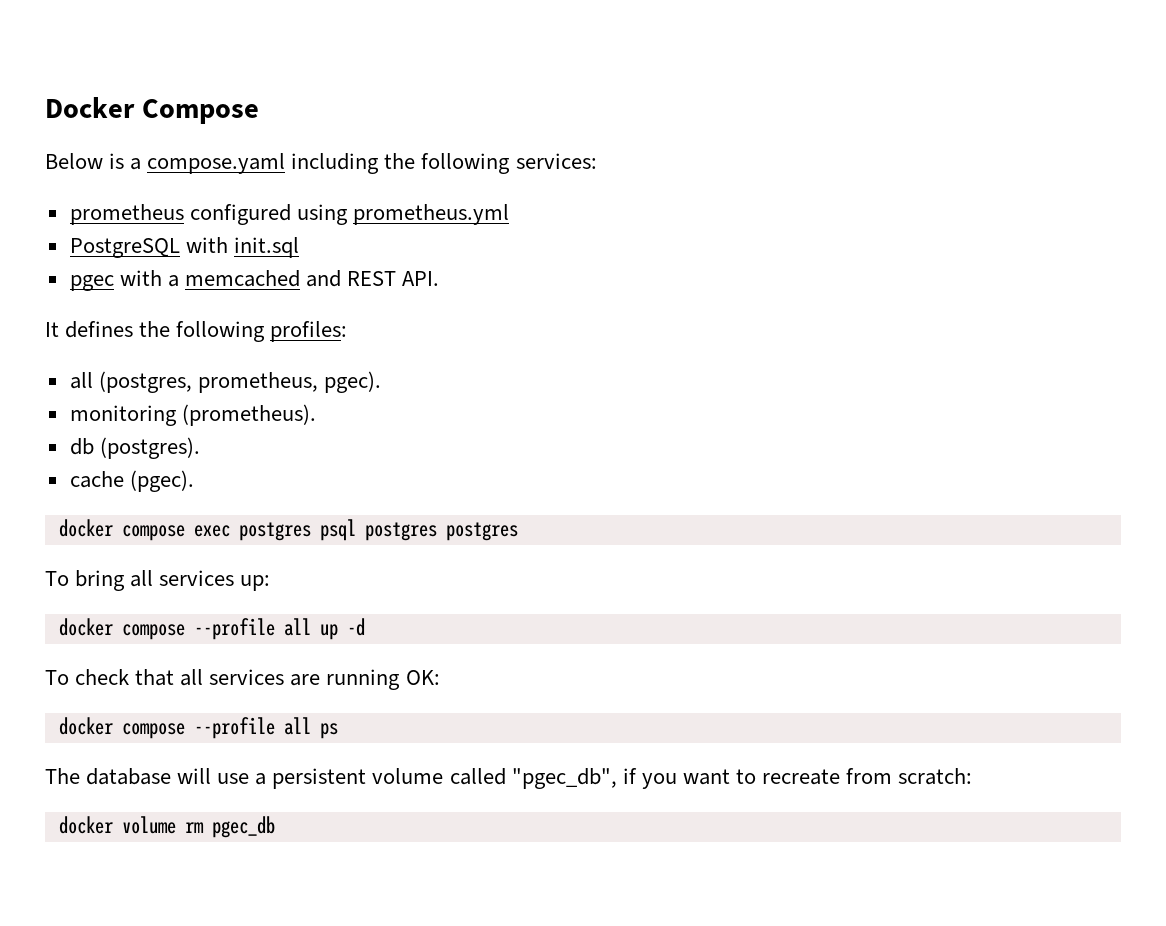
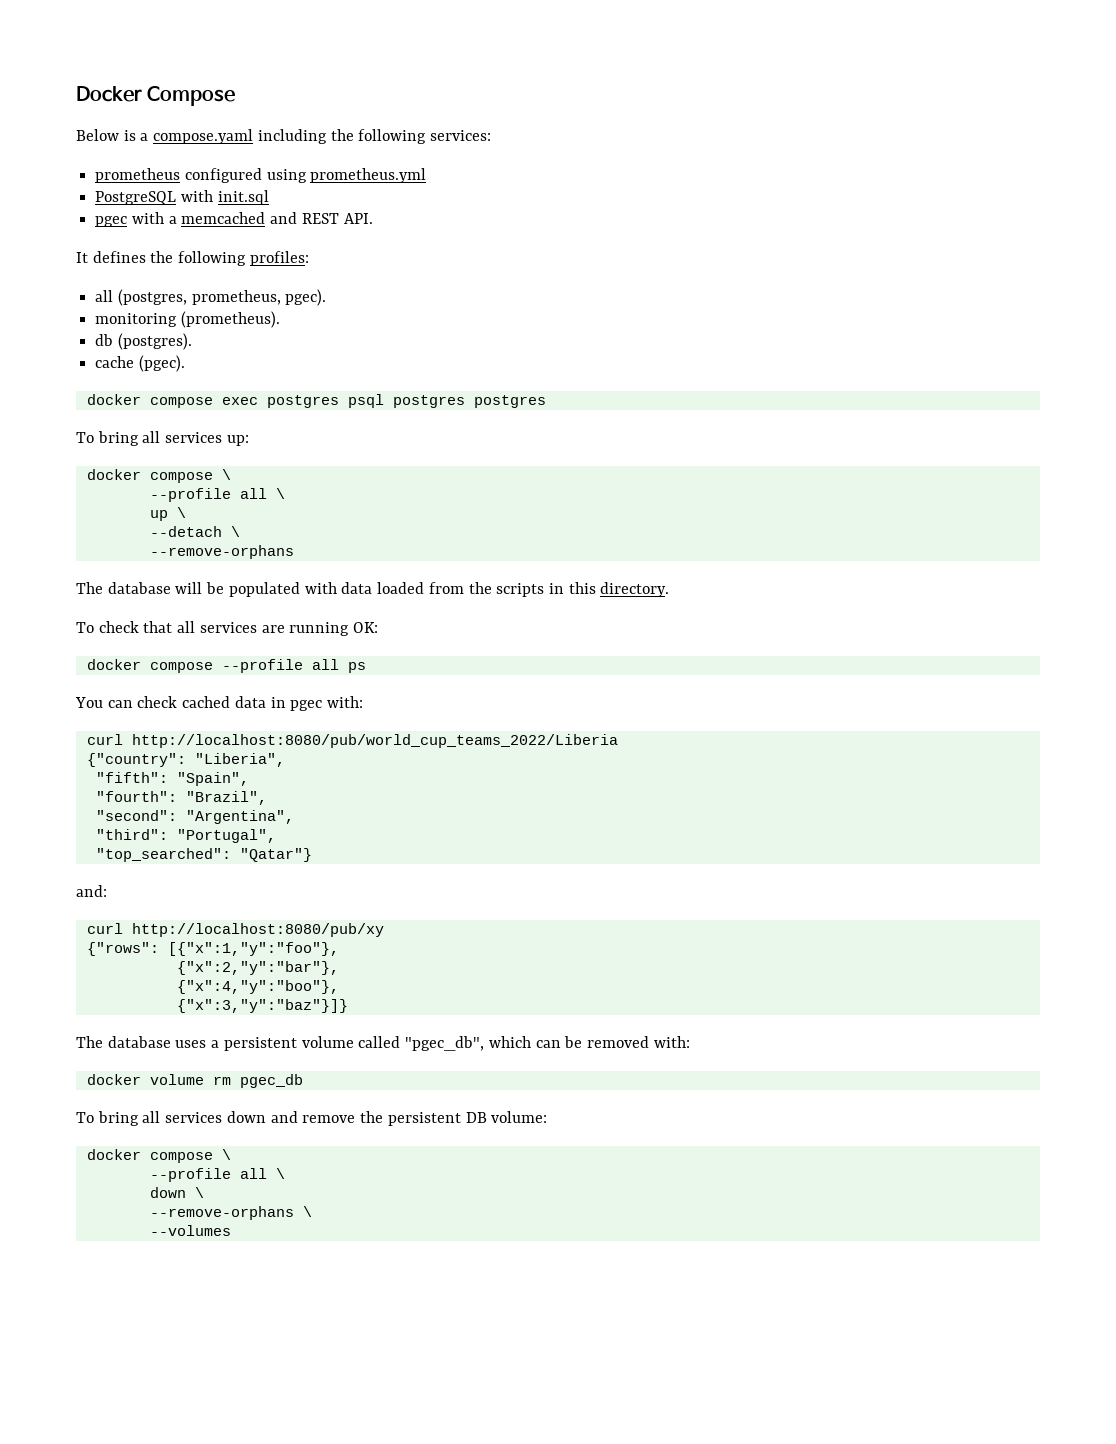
[193,618,365,640] --profile all up -d -> [221,469,231,480] [149,488,285,502] [149,507,186,521] [149,526,240,537] [149,545,294,559] [76,582,670,597] \ // --profile all \ // up \ // --detach \ // --remove-orphans // The database will be populated with data loaded from the scripts in this directory.
[45,768,250,785] // The database will use -> [75,696,364,711] [86,734,618,748] [86,753,285,767] [95,772,249,786] [95,791,267,805] [95,810,294,824] [95,829,276,843] [95,848,312,862] [76,885,107,897] [86,923,384,937] [86,942,339,956] [176,961,339,975] [176,980,339,994] [176,999,348,1013] [76,1036,207,1048] // You can check cached data in pgec with: // curl http://localhost:8080/pub/world_cup_teams_2022/Liberia // {"country": "Liberia", // "fifth": "Spain", // "fourth": "Brazil", // "second": "Argentina", // "third": "Portugal", // "top_searched": "Qatar"} // and: // curl http://localhost:8080/pub/xy // {"rows": [{"x":1,"y":"foo"}, // {"x":2,"y":"bar"}, // {"x":4,"y":"boo"}, // {"x":3,"y":"baz"}]} // The database uses
[622,768,973,789] [58,816,275,838] if you want to recreate from scratch: // docker volume rm pgec_db -> [488,1036,690,1048] [86,1074,303,1088] [76,1111,548,1126] [86,1149,231,1163] [149,1168,285,1182] [149,1187,204,1198] [149,1206,312,1220] [149,1225,231,1236] which can be removed with: // docker volume rm pgec_db // To bring all services down and remove the persistent DB volume: // docker compose \ // --profile all \ // down \ // --remove-orphans \ // --volumes

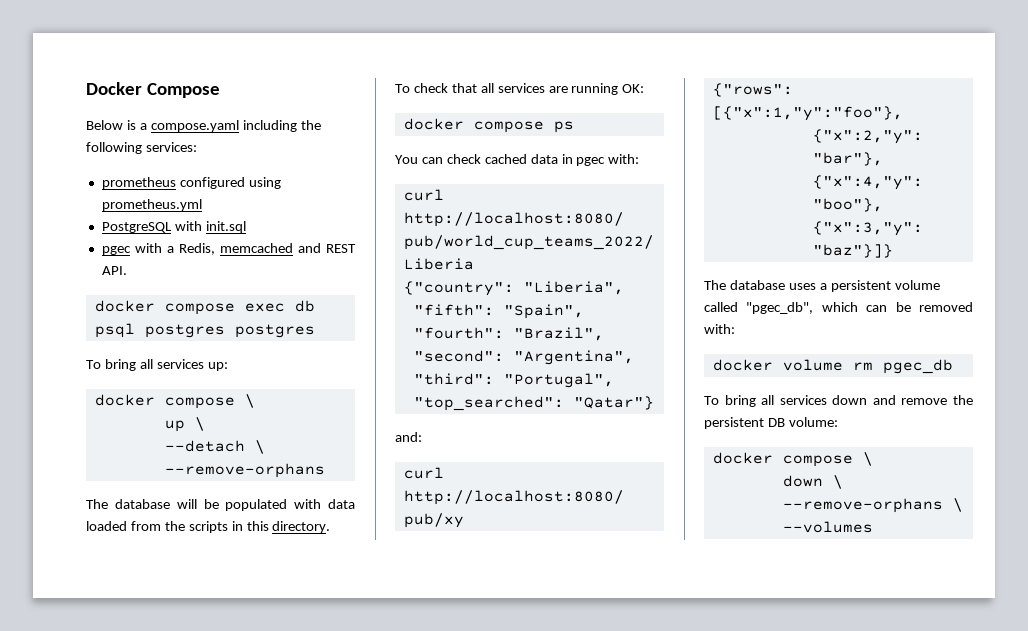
(177, 220) none -> [178,243,215,255] Redis,
[76,251,309,266] [95,289,327,306] [95,311,280,328] [95,333,192,350] [95,355,185,372] // It defines the following profiles: // all (postgres, prometheus, pgec). // monitoring (prometheus). // db (postgres). // cache (pgec). -> (127, 270) none
[266,395,339,408] postgres -> [294,300,315,312] db
[149,488,285,502] // --profile all \ -> (255, 401) none
[221,659,339,673] --profile all -> (544, 127) none
[149,1168,285,1182] // --profile all \ -> (873, 459) none

